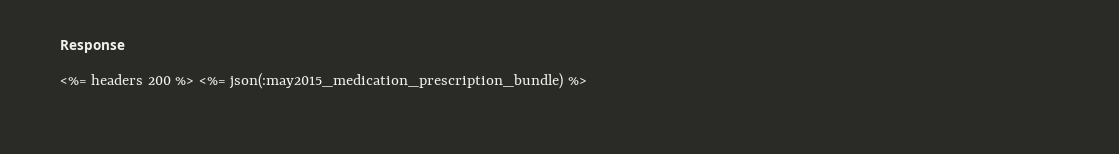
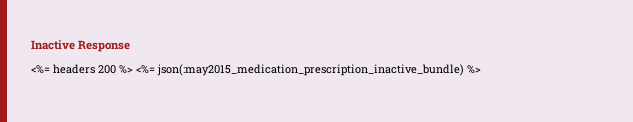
(60, 46) none -> [31,40,75,50] Inactive
[229,73,564,89] json(:may2015_medication_prescription_bundle) -> [157,64,464,76] json(:may2015_medication_prescription_inactive_bundle)

